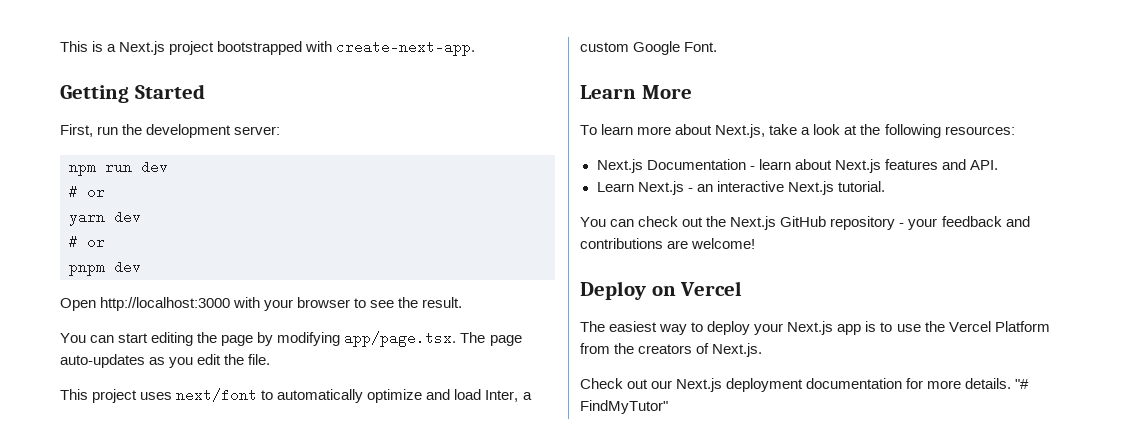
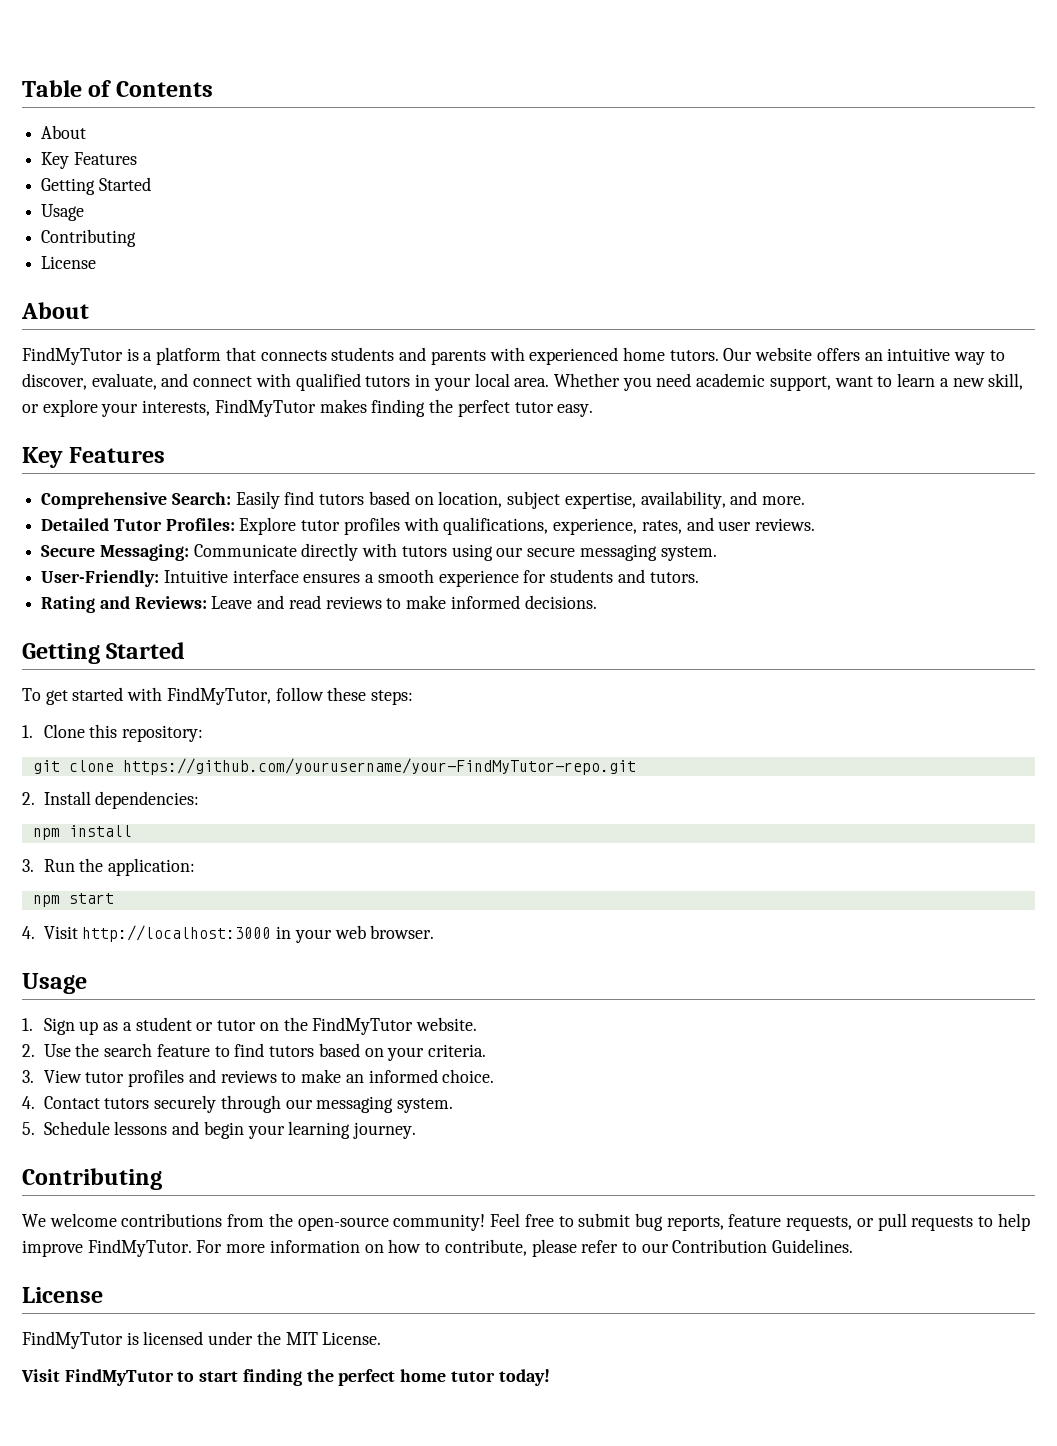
[60,40,476,56] [60,84,205,103] [60,124,281,138] [69,160,168,176] [69,185,105,199] [69,210,141,226] [69,235,105,249] [69,260,141,276] [60,297,463,311] [60,331,522,347] [60,354,271,368] [60,388,532,403] [580,41,718,55] [580,85,692,99] [580,124,1015,138] [596,159,998,173] [596,181,885,195] [580,216,1030,230] [580,238,756,249] [580,281,743,300] [580,321,1050,335] [580,343,763,357] [580,378,1030,392] [580,400,668,414] This is a Next.js project bootstrapped with create-next-app. // Getting Started // First, run the development server: // npm run dev // # or // yarn dev // # or // pnpm dev // Open http://localhost:3000 with your browser to see the result. // You can start editing the page by modifying app/page.tsx. The page auto-updates as you edit the file. // This project uses next/font to automatically optimize and load Inter, a custom Google Font. // Learn More // To learn more about Next.js, take a look at the following resources: // Next.js Documentation - learn about Next.js features and API. // Learn Next.js - an interactive Next.js tutorial. // You can check out the Next.js GitHub repository - your feedback and contributions are welcome! // Deploy on Vercel // The easiest way to deploy your Next.js app is to use the Vercel Platform from the creators of Next.js. // Check out our Next.js deployment documentation for more details. "# FindMyTutor" -> [22,80,213,97] [41,125,87,139] [41,152,137,169] [41,177,151,195] [41,204,85,221] [41,229,137,247] [41,256,97,269] [21,302,89,319] [22,347,1005,365] [22,373,1024,391] [22,399,594,417] [22,447,166,468] [41,491,805,509] [41,517,815,535] [41,543,717,561] [41,569,699,587] [41,595,597,613] [22,642,186,664] [22,687,414,705] [22,724,204,742] [32,758,636,775] [22,791,200,809] [32,825,132,840] [22,858,196,876] [32,893,114,907] [22,925,435,943] [22,973,87,994] [22,1017,477,1035] [22,1043,487,1061] [22,1069,495,1087] [22,1095,454,1113] [22,1121,417,1139] [22,1168,162,1190] [22,1213,1030,1231] [22,1239,854,1257] [22,1287,103,1303] [22,1331,382,1349] [21,1369,550,1386] Table of Contents // About // Key Features // Getting Started // Usage // Contributing // License // About // FindMyTutor is a platform that connects students and parents with experienced home tutors. Our website offers an intuitive way to discover, evaluate, and connect with qualified tutors in your local area. Whether you need academic support, want to learn a new skill, or explore your interests, FindMyTutor makes finding the perfect tutor easy. // Key Features // Comprehensive Search: Easily find tutors based on location, subject expertise, availability, and more. // Detailed Tutor Profiles: Explore tutor profiles with qualifications, experience, rates, and user reviews. // Secure Messaging: Communicate directly with tutors using our secure messaging system. // User-Friendly: Intuitive interface ensures a smooth experience for students and tutors. // Rating and Reviews: Leave and read reviews to make informed decisions. // Getting Started // To get started with FindMyTutor, follow these steps: // 1. Clone this repository: // git clone https://github.com/yourusername/your-FindMyTutor-repo.git // 2. Install dependencies: // npm install // 3. Run the application: // npm start // 4. Visit http://localhost:3000 in your web browser. // Usage // 1. Sign up as a student or tutor on the FindMyTutor website. // 2. Use the search feature to find tutors based on your criteria. // 3. View tutor profiles and reviews to make an informed choice. // 4. Contact tutors securely through our messaging system. // 5. Schedule lessons and begin your learning journey. // Contributing // We welcome contributions from the open-source community! Feel free to submit bug reports, feature requests, or pull requests to help improve FindMyTutor. For more information on how to contribute, please refer to our Contribution Guidelines. // License // FindMyTutor is licensed under the MIT License. // Visit FindMyTutor to start finding the perfect home tutor today!

